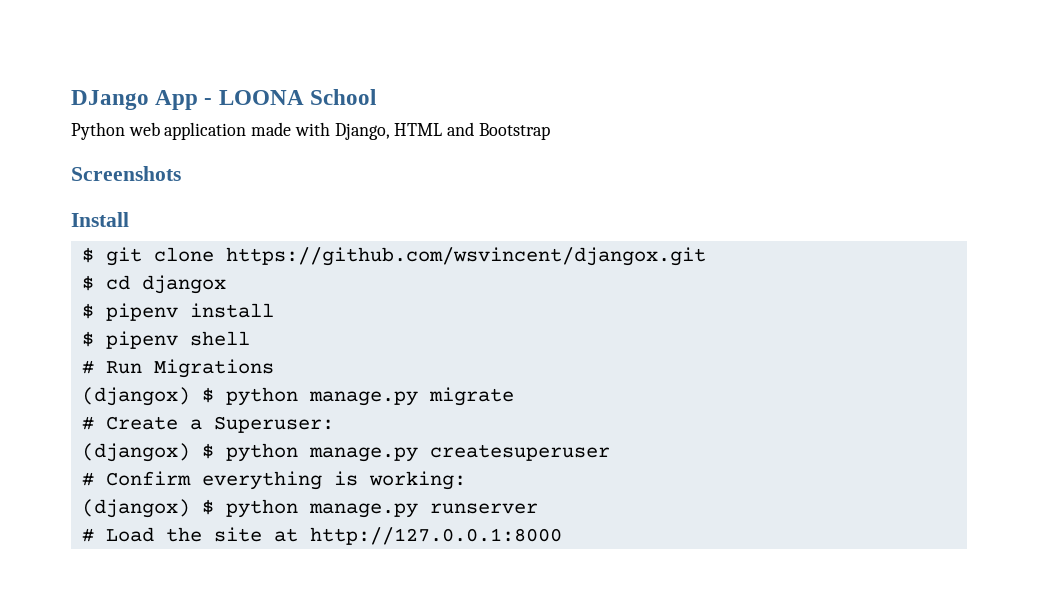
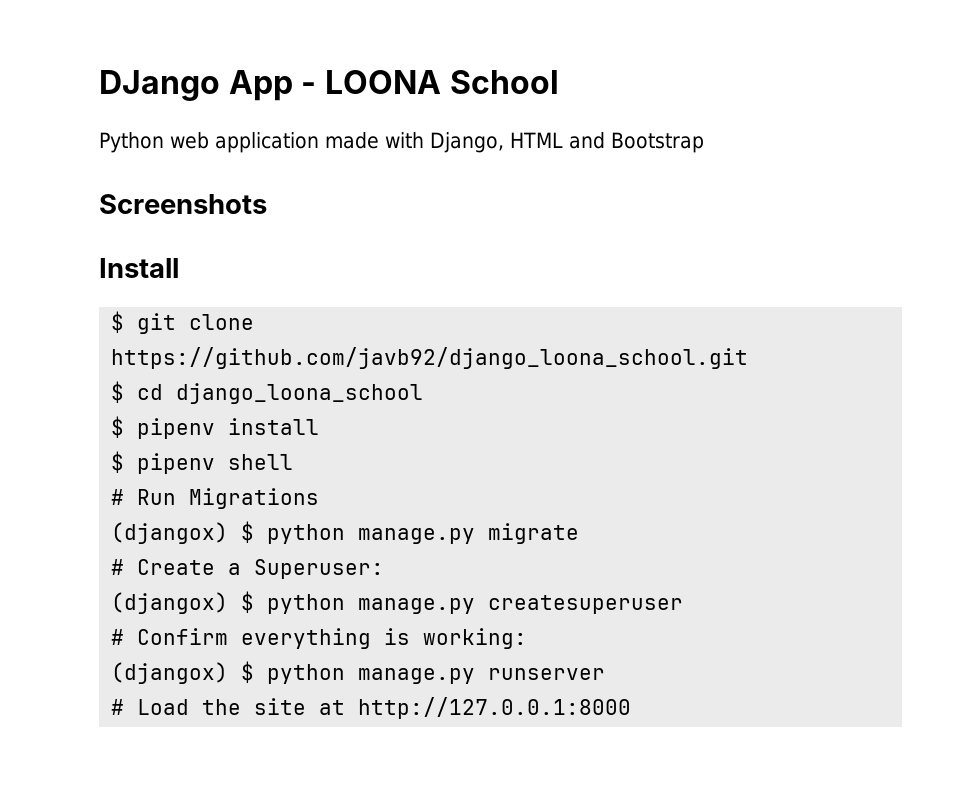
[225,247,706,266] https://github.com/wsvincent/djangox.git -> [111,347,749,369] https://github.com/javb92/django_loona_school.git
[141,275,226,294] djangox -> [176,383,424,404] django_loona_school

